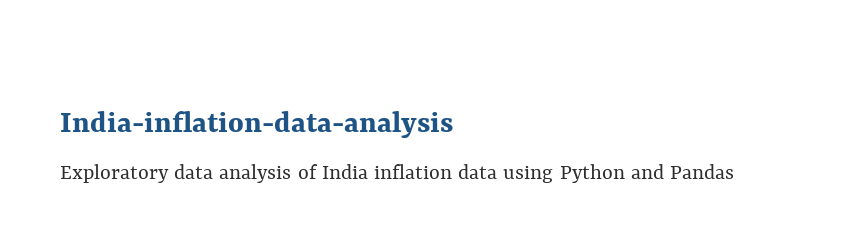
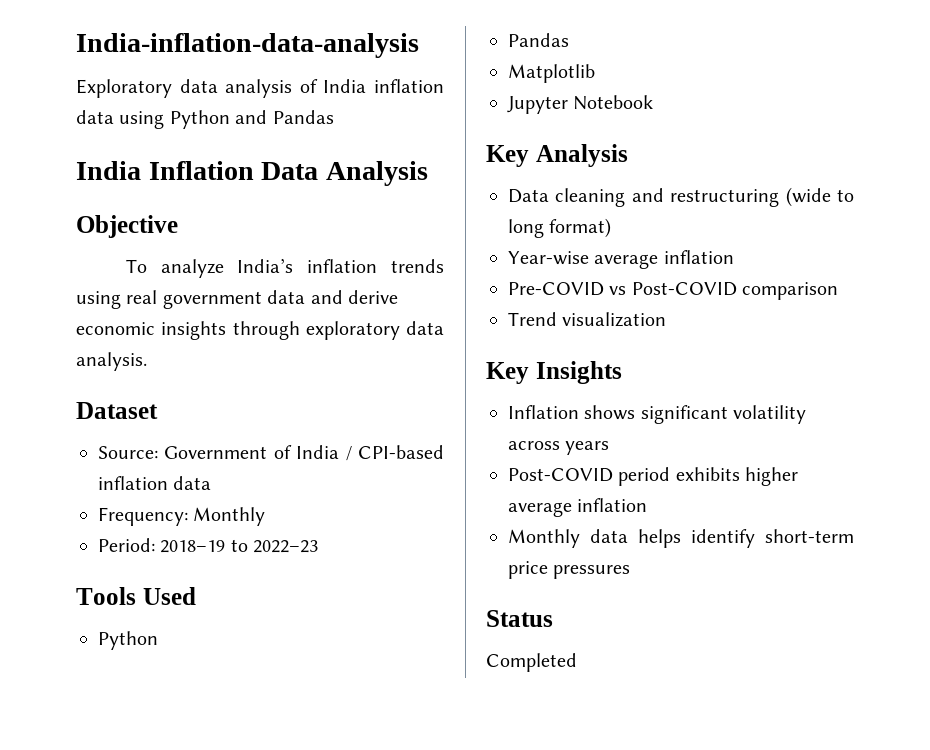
(735, 171) none -> [76,161,428,186] [76,215,178,238] [125,258,444,278] [76,290,398,309] [76,321,444,340] [76,352,147,371] [76,402,158,419] [98,445,444,461] [98,476,212,490] [98,507,266,526] [98,538,319,553] [76,587,196,605] [98,631,158,650] [508,33,569,47] [508,64,595,83] [507,95,654,114] [486,144,628,167] [508,187,854,207] [508,218,612,238] [508,250,734,269] [508,282,839,300] [508,312,667,327] [486,361,622,384] [508,405,807,424] [508,441,610,455] [508,467,799,486] [508,498,648,517] [508,529,854,548] [508,561,631,579] [486,610,553,627] [486,653,577,672] // India Inflation Data Analysis // Objective // To analyze India’s inflation trends using real government data and derive economic insights through exploratory data analysis. // Dataset // Source: Government of India / CPI-based inflation data // Frequency: Monthly // Period: 2018–19 to 2022–23 // Tools Used // Python // Pandas // Matplotlib // Jupyter Notebook // Key Analysis // Data cleaning and restructuring (wide to long format) // Year-wise average inflation // Pre-COVID vs Post-COVID comparison // Trend visualization // Key Insights // Inflation shows significant volatility across years // Post-COVID period exhibits higher average inflation // Monthly data helps identify short-term price pressures // Status // Completed

